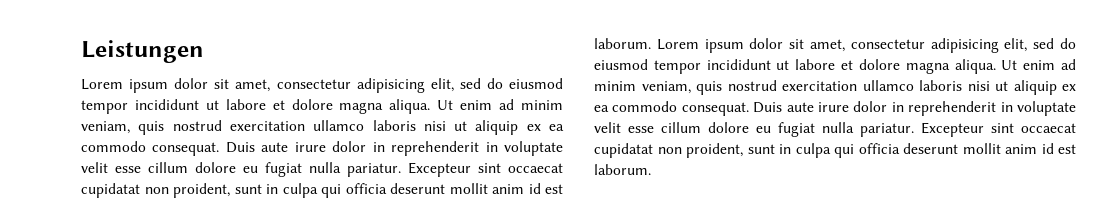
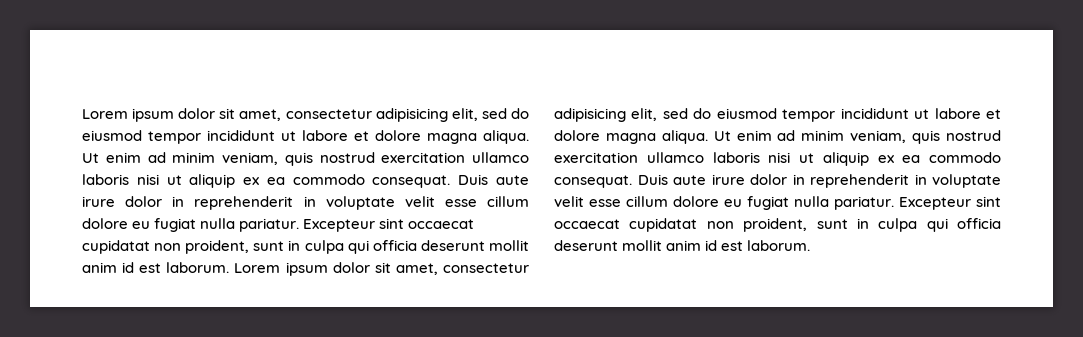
[81,40,204,63] Leistungen // -> (82, 114) none

